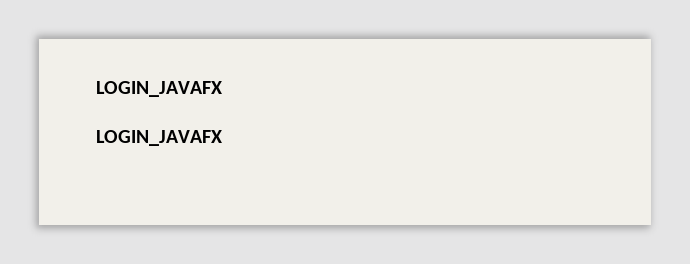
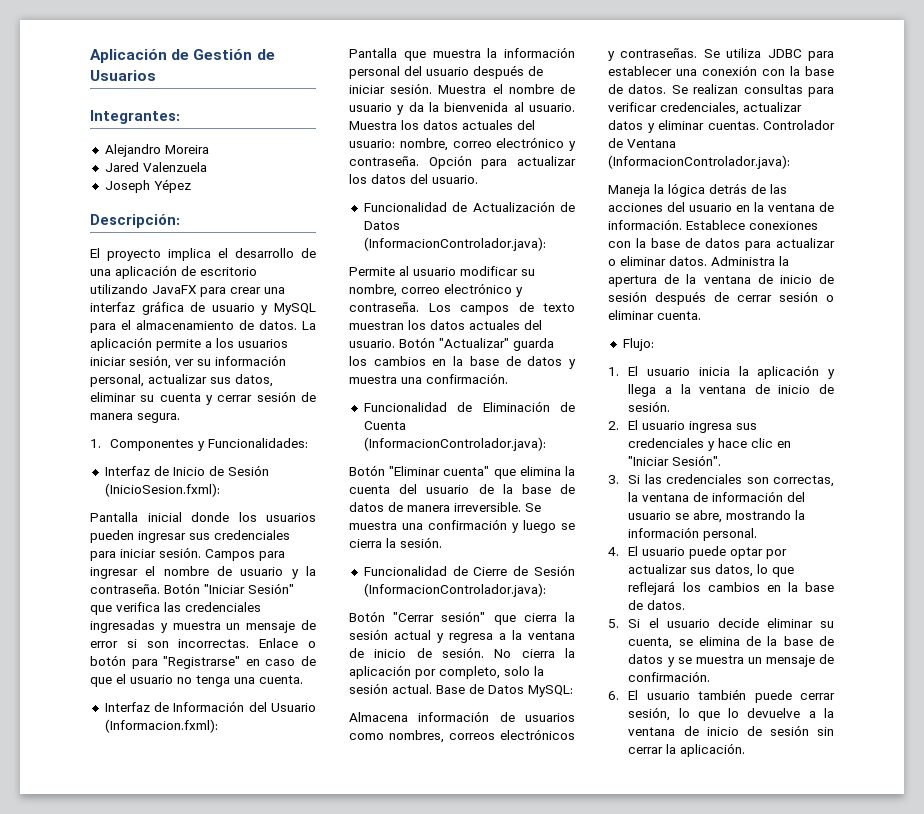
[96,81,222,97] [96,130,222,146] LOGIN_JAVAFX // LOGIN_JAVAFX -> [90,49,275,63] [90,70,156,81] [90,110,180,124] [104,144,209,157] [104,162,207,172] [104,179,191,193] [90,214,180,228] [90,248,316,261] [90,265,257,279] [90,284,285,297] [90,301,316,315] [90,320,316,333] [90,337,288,351] [90,355,286,369] [90,374,273,387] [90,391,316,405] [90,413,180,423] [90,438,309,451] [104,465,269,476] [104,483,220,497] [90,512,316,522] [90,530,290,543] [90,547,285,561] [90,566,316,579] [90,583,294,594] [90,602,261,615] [90,620,316,633] [90,638,316,648] [90,655,316,669] [90,674,303,687] [104,701,316,712] [104,719,218,733] [349,47,575,61] [349,65,543,79] [349,83,575,94] [349,102,575,115] [349,120,535,130] [349,137,576,151] [349,155,576,169] [349,174,478,184] [363,201,575,212] [363,221,400,230] [363,237,546,251] [349,266,535,276] [349,283,523,297] [349,302,575,315] [349,320,542,330] [349,337,554,351] [349,356,576,369] [349,373,508,384] [363,401,575,412] [363,421,406,430] [363,437,546,451] [349,465,575,479] [349,484,575,494] [349,502,541,512] [349,519,575,533] [349,537,442,548] [363,565,575,576] [363,583,546,597] [349,611,575,625] [349,629,575,643] [349,647,575,658] [349,665,544,679] [349,683,573,697] [349,711,575,722] [349,729,575,743] [608,48,834,61] [608,65,834,76] [608,84,834,97] [608,102,802,115] [608,120,835,133] [608,138,676,148] [608,155,790,169] [608,183,787,197] [608,202,834,212] [608,219,818,230] [608,238,835,251] [608,256,789,266] [608,274,834,287] [608,291,834,305] [608,310,701,320] [622,338,654,351] [608,365,835,379] [628,384,834,397] [628,401,671,412] [608,420,758,433] [628,438,792,451] [628,455,722,466] [608,474,834,487] [628,491,806,502] [628,510,806,523] [628,527,758,541] [608,546,788,559] [628,564,795,577] [628,581,834,595] [628,600,686,610] [608,618,834,628] [628,636,834,649] [628,654,834,667] [628,671,711,682] [608,689,835,703] [628,707,834,721] [628,725,834,736] [628,743,746,757] Aplicación de Gestión de Usuarios // Integrantes: // Alejandro Moreira // Jared Valenzuela // Joseph Yépez // Descripción: // El proyecto implica el desarrollo de una aplicación de escritorio utilizando JavaFX para crear una interfaz gráfica de usuario y MySQL para el almacenamiento de datos. La aplicación permite a los usuarios iniciar sesión, ver su información personal, actualizar sus datos, eliminar su cuenta y cerrar sesión de manera segura. // 1. Componentes y Funcionalidades: // Interfaz de Inicio de Sesión (InicioSesion.fxml): // Pantalla inicial donde los usuarios pueden ingresar sus credenciales para iniciar sesión. Campos para ingresar el nombre de usuario y la contraseña. Botón "Iniciar Sesión" que verifica las credenciales ingresadas y muestra un mensaje de error si son incorrectas. Enlace o botón para "Registrarse" en caso de que el usuario no tenga una cuenta. // Interfaz de Información del Usuario (Informacion.fxml): // Pantalla que muestra la información personal del usuario después de iniciar sesión. Muestra el nombre de usuario y da la bienvenida al usuario. Muestra los datos actuales del usuario: nombre, correo electrónico y contraseña. Opción para actualizar los datos del usuario. // Funcionalidad de Actualización de Datos (InformacionControlador.java): // Permite al usuario modificar su nombre, correo electrónico y contraseña. Los campos de texto muestran los datos actuales del usuario. Botón "Actualizar" guarda los cambios en la base de datos y muestra una confirmación. // Funcionalidad de Eliminación de Cuenta (InformacionControlador.java): // Botón "Eliminar cuenta" que elimina la cuenta del usuario de la base de datos de manera irreversible. Se muestra una confirmación y luego se cierra la sesión. // Funcionalidad de Cierre de Sesión (InformacionControlador.java): // Botón "Cerrar sesión" que cierra la sesión actual y regresa a la ventana de inicio de sesión. No cierra la aplicación por completo, solo la sesión actual. Base de Datos MySQL: // Almacena información de usuarios como nombres, correos electrónicos y contraseñas. Se utiliza JDBC para establecer una conexión con la base de datos. Se realizan consultas para verificar credenciales, actualizar datos y eliminar cuentas. Controlador de Ventana (InformacionControlador.java): // Maneja la lógica detrás de las acciones del usuario en la ventana de información. Establece conexiones con la base de datos para actualizar o eliminar datos. Administra la apertura de la ventana de inicio de sesión después de cerrar sesión o eliminar cuenta. // Flujo: // 1. El usuario inicia la aplicación y llega a la ventana de inicio de sesión. // 2. El usuario ingresa sus credenciales y hace clic en "Iniciar Sesión". // 3. Si las credenciales son correctas, la ventana de información del usuario se abre, mostrando la información personal. // 4. El usuario puede optar por actualizar sus datos, lo que reflejará los cambios en la base de datos. // 5. Si el usuario decide eliminar su cuenta, se elimina de la base de datos y se muestra un mensaje de confirmación. // 6. El usuario también puede cerrar sesión, lo que lo devuelve a la ventana de inicio de sesión sin cerrar la aplicación.

